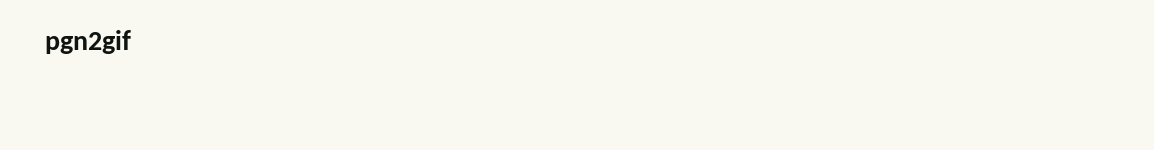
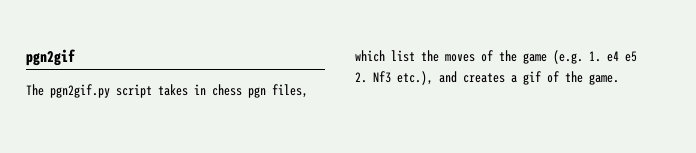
(131, 42) none -> [26,84,308,98] [355,50,637,64] [355,71,619,85] // The pgn2gif.py script takes in chess pgn files, which list the moves of the game (e.g. 1. e4 e5 2. Nf3 etc.), and creates a gif of the game.

